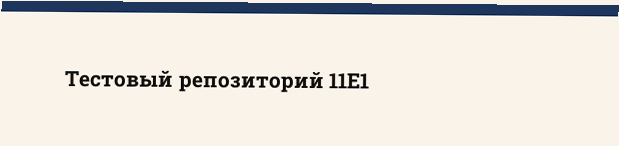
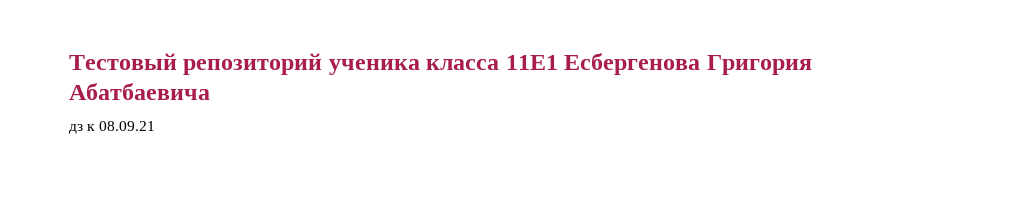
[328,73,370,89] 11Е1 -> [328,53,812,75] [69,83,210,100] [69,121,156,134] ученика класса 11Е1 Есбергенова Григория Абатбаевича // дз к 08.09.21

